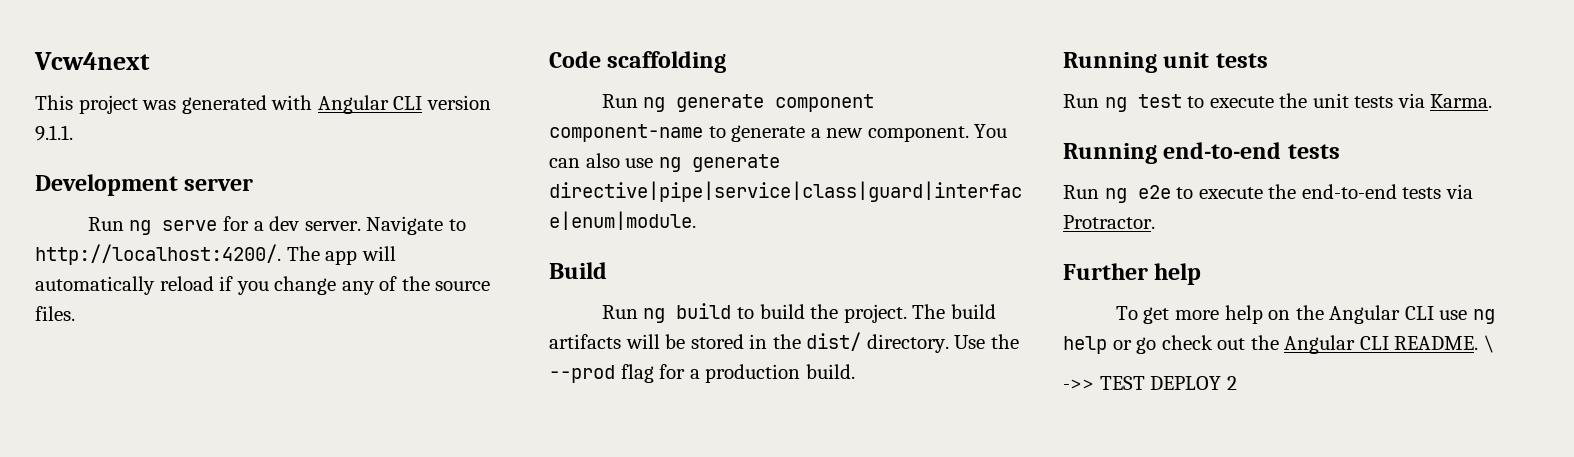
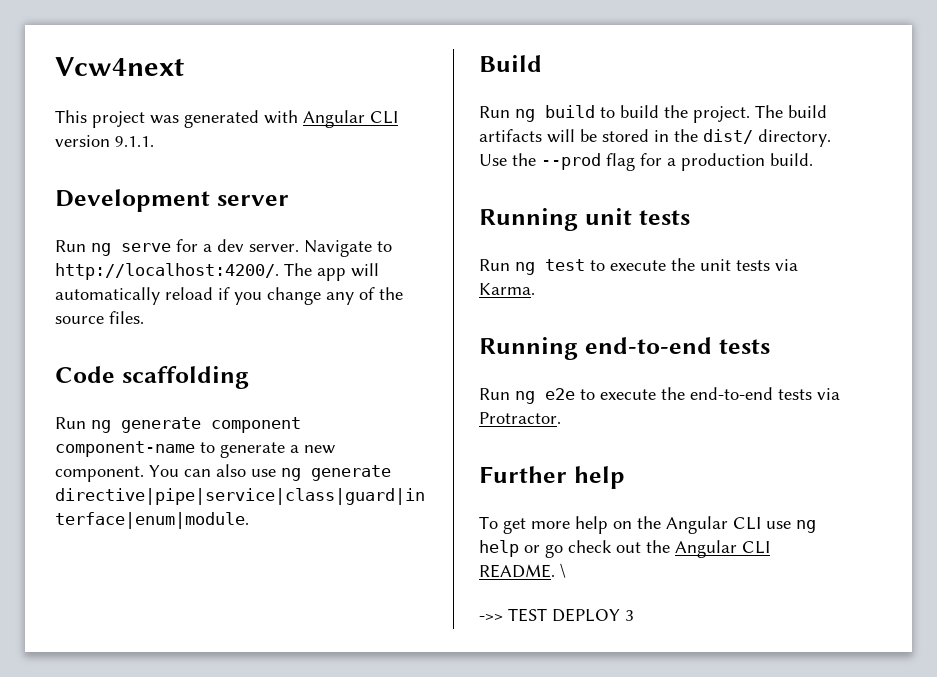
[1226,376,1237,390] 2 -> [625,610,634,621] 3

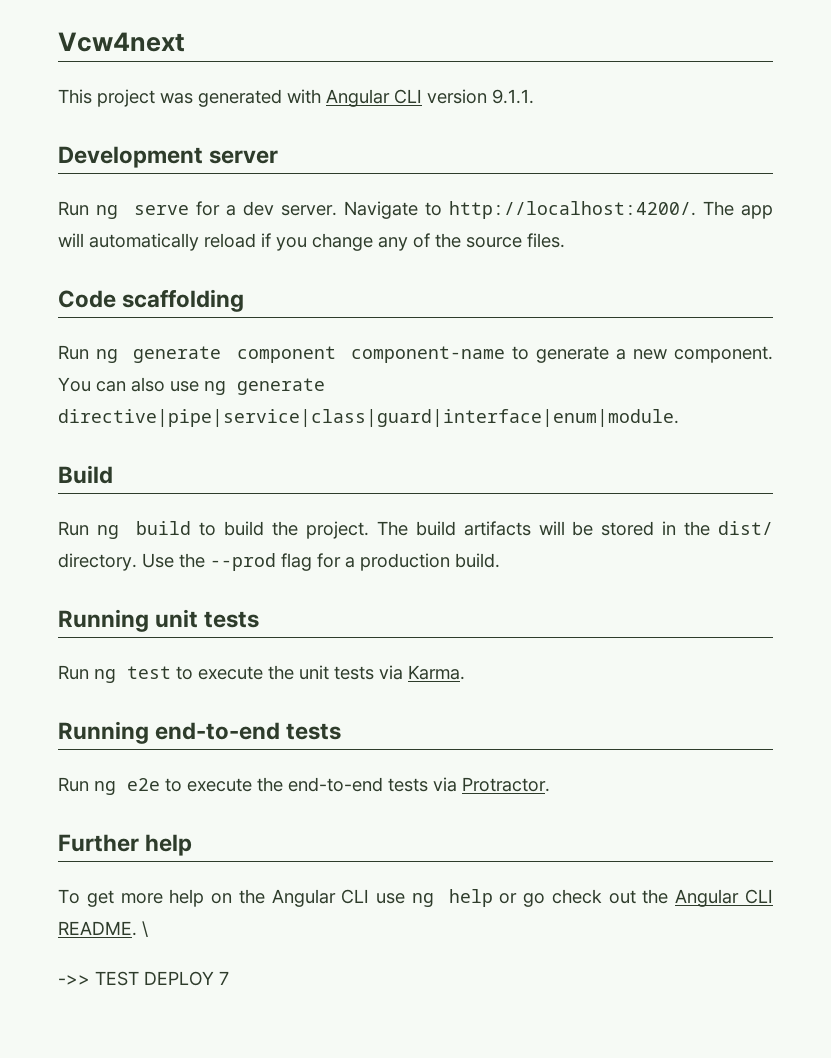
[625,610,634,621] 3 -> [219,971,229,985] 7

